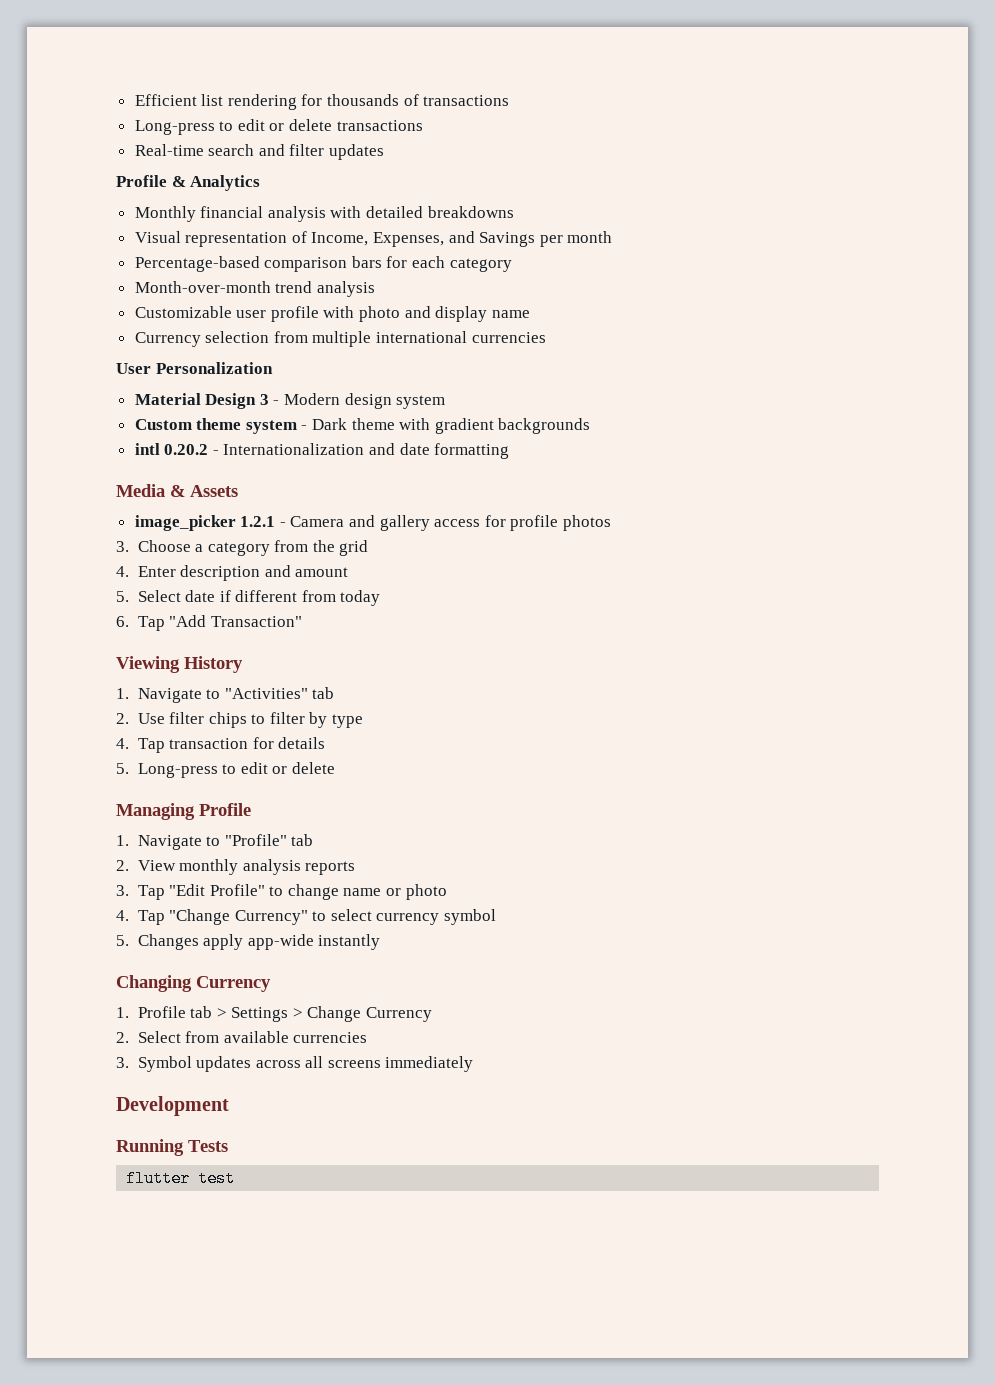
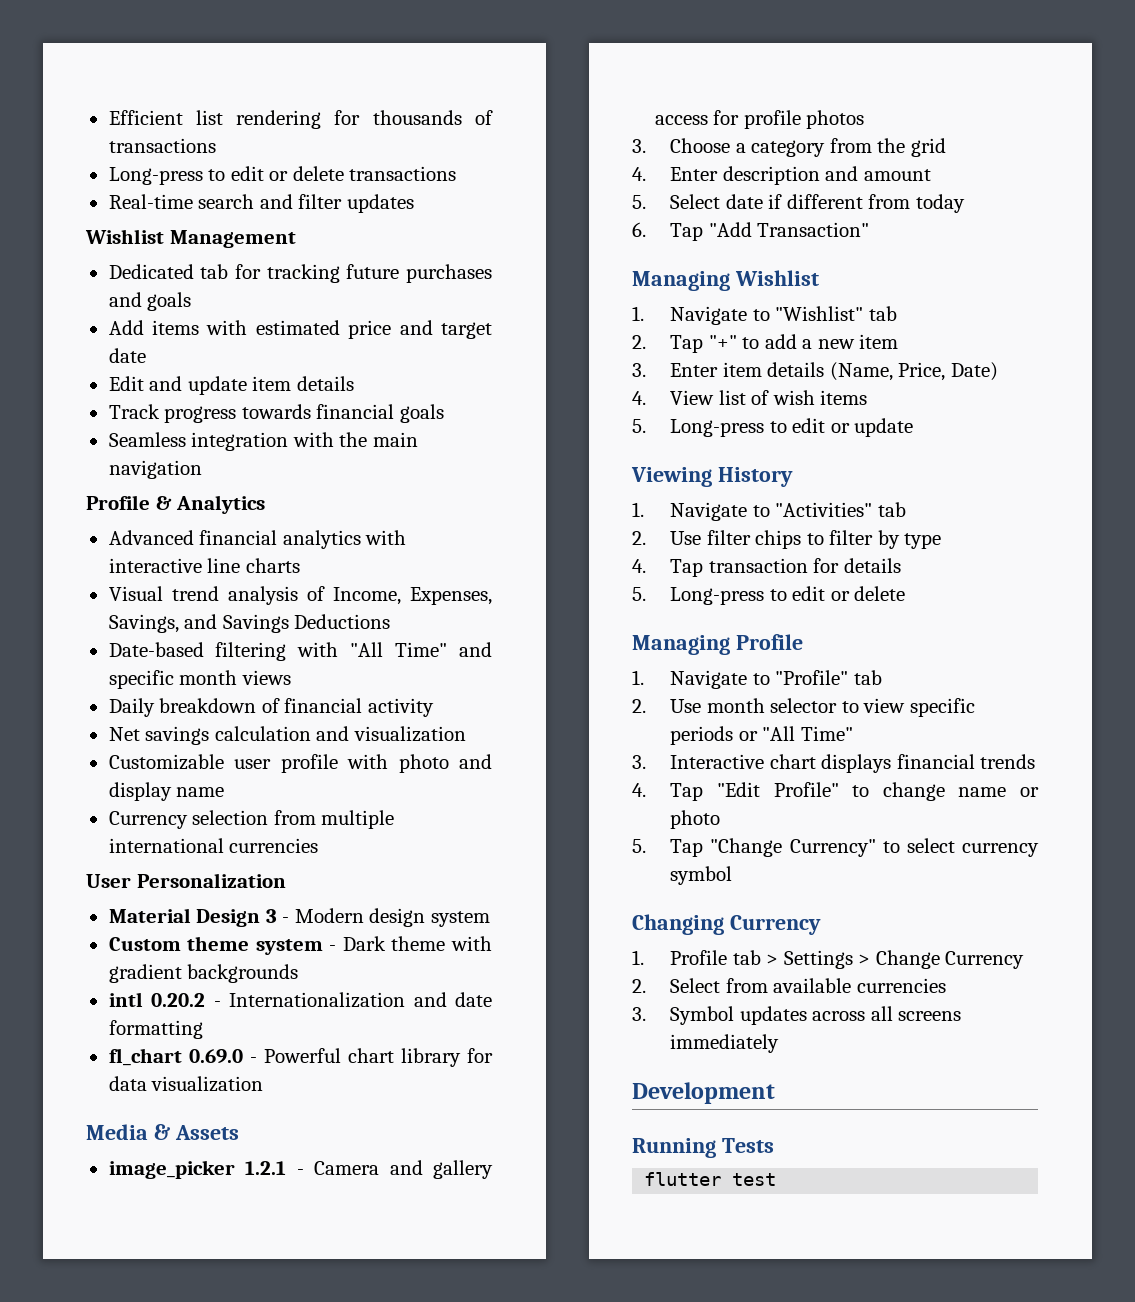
[116,175,261,191] [134,206,514,222] Profile & Analytics // Monthly financial analysis with detailed breakdowns -> [85,229,296,248] [108,264,492,283] [108,292,192,311] [108,320,493,339] [108,348,146,363] [108,376,354,395] [108,404,444,423] [108,432,418,451] [108,460,202,479] [86,495,266,514] [108,530,407,549] [108,558,300,573] Wishlist Management // Dedicated tab for tracking future purchases and goals // Add items with estimated price and target date // Edit and update item details // Track progress towards financial goals // Seamless integration with the main navigation // Profile & Analytics // Advanced financial analytics with interactive line charts
[185,232,288,247] representation -> [171,586,298,605] trend analysis
(445, 239) none -> [108,614,179,633] Savings,
[539,231,613,247] [134,256,512,272] [134,281,375,297] per month // Percentage-based comparison bars for each category // Month-over-month trend analysis -> [294,614,391,629] [108,642,492,661] [108,670,291,689] [108,698,434,717] [108,726,466,745] Deductions // Date-based filtering with "All Time" and specific month views // Daily breakdown of financial activity // Net savings calculation and visualization
(510, 451) none -> [108,1048,493,1067] [108,1076,264,1092] // fl_chart 0.69.0 - Powerful chart library for data visualization
(302, 621) none -> [632,270,819,291] [632,306,897,325] [632,334,899,353] [632,362,998,381] [632,390,868,405] [632,418,914,437] // Managing Wishlist // 1. Navigate to "Wishlist" tab // 2. Tap "+" to add a new item // 3. Enter item details (Name, Price, Date) // 4. View list of wish items // 5. Long-press to edit or update
[137,859,356,875] [116,885,129,896] View monthly analysis reports // 3. -> [670,698,975,717] [670,726,853,745] [632,754,1036,773] [632,783,646,797] Use month selector to view specific periods or "All Time" // 3. Interactive chart displays financial trends // 4.
[116,910,129,921] 4. -> [632,839,646,853] 5.
[116,934,381,950] // 5. Changes apply app-wide instantly -> (733, 875) none

